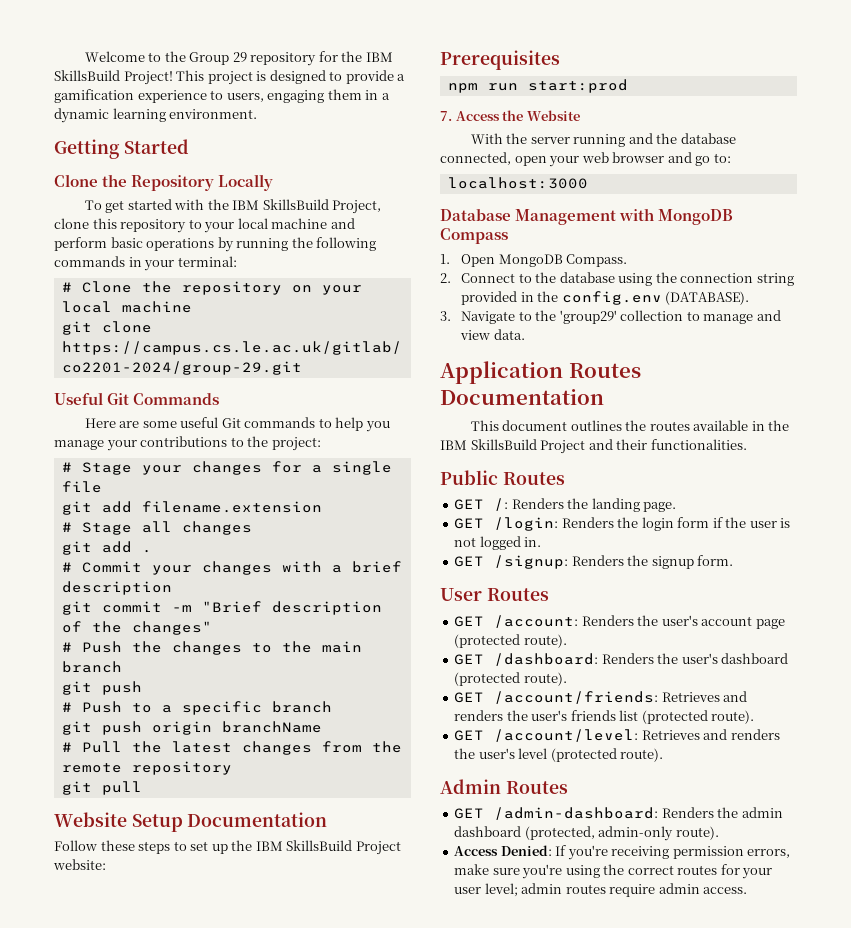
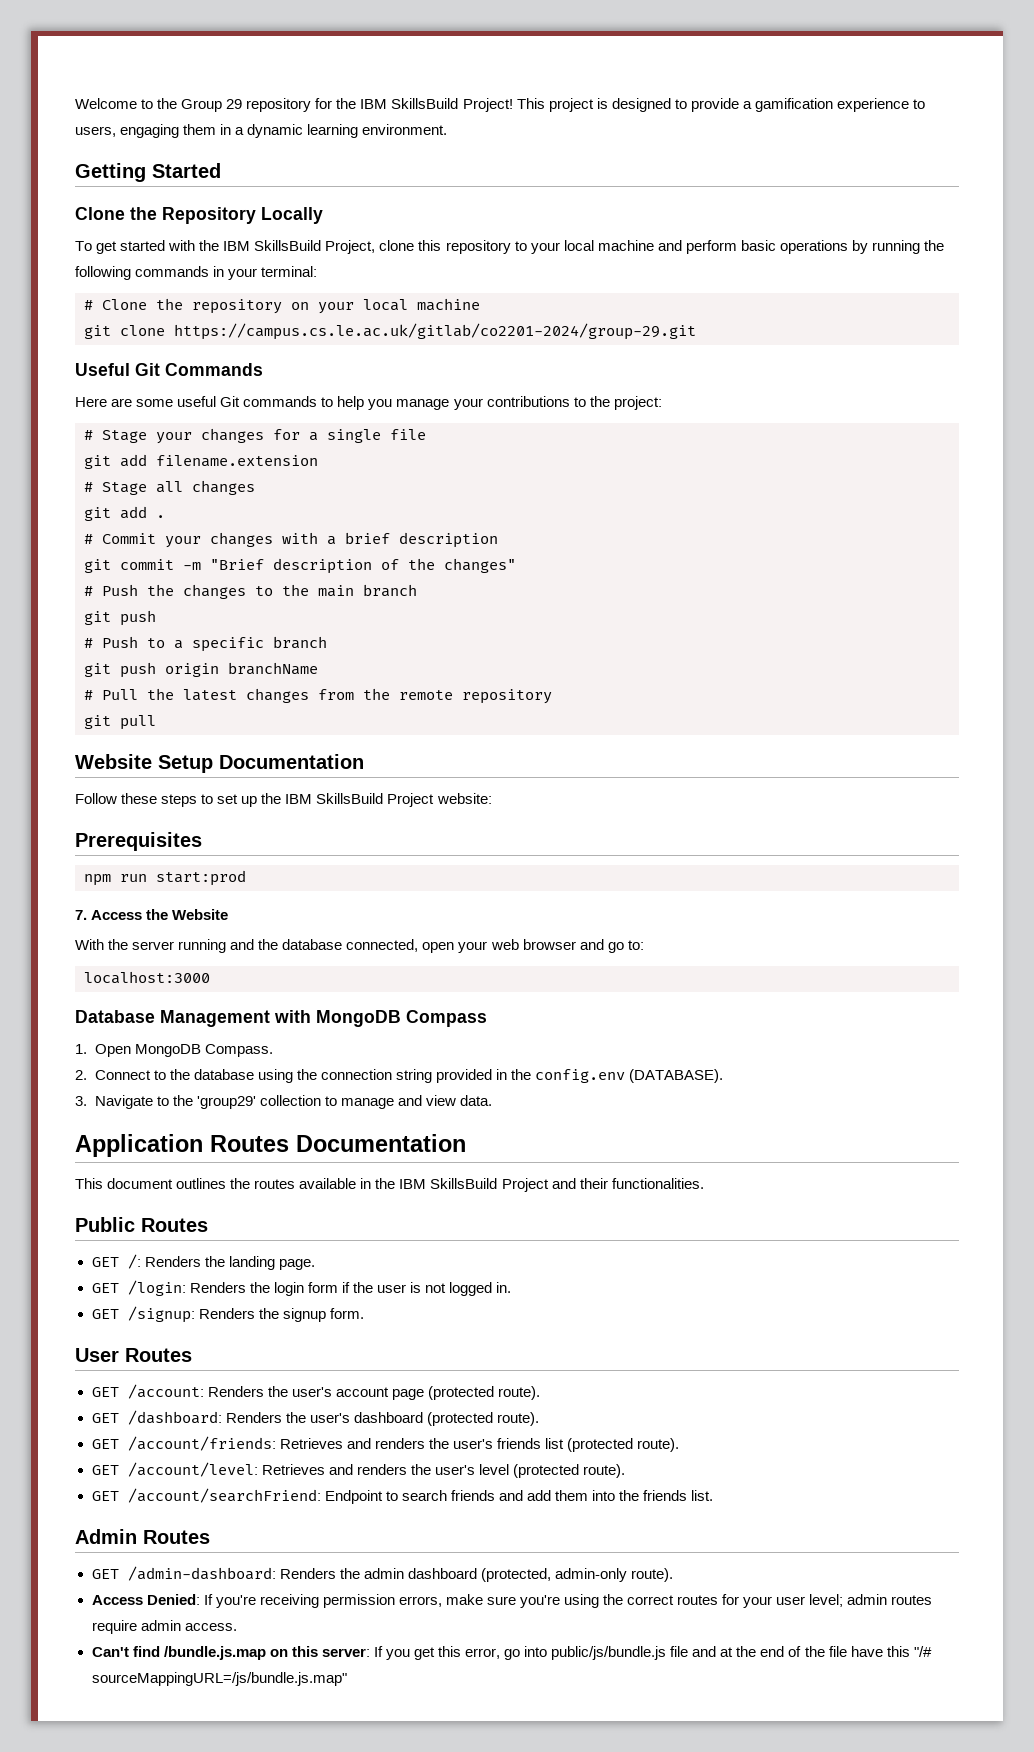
(664, 755) none -> [91,1488,714,1504] // GET /account/searchFriend: Endpoint to search friends and add them into the friends list.
(748, 890) none -> [91,1646,932,1660] [91,1672,347,1686] // Can't find /bundle.js.map on this server: If you get this error, go into public/js/bundle.js file and at the end of the file have this "/# sourceMappingURL=/js/bundle.js.map"

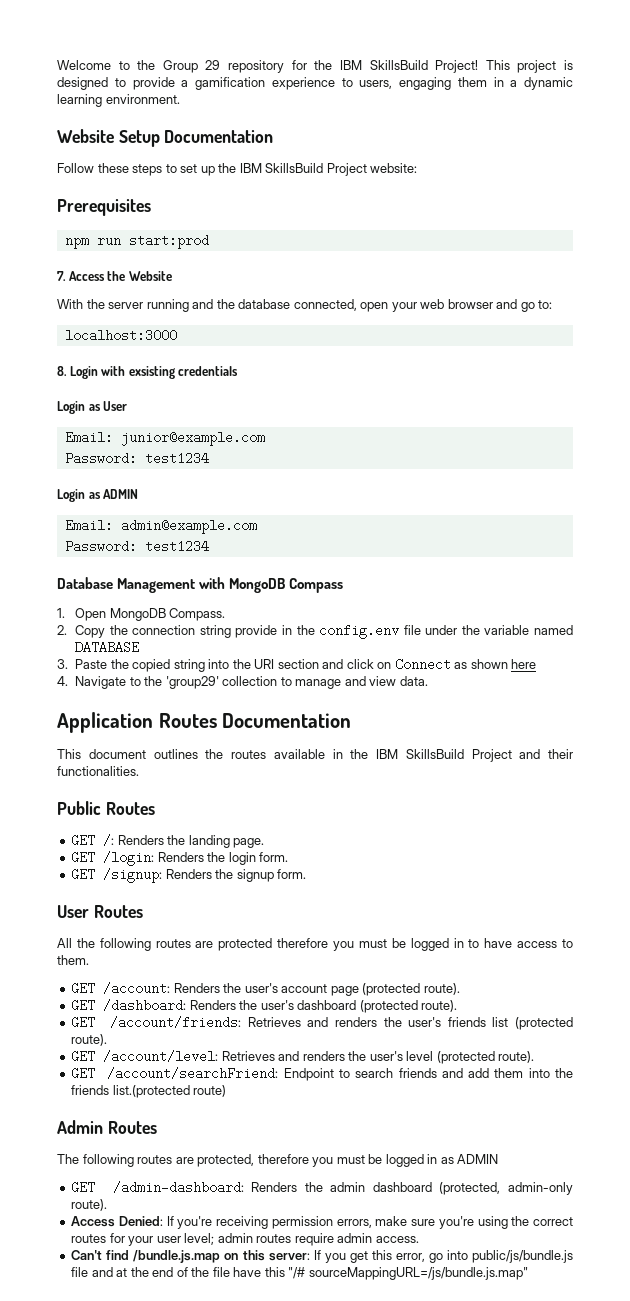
[75,163,221,182] [75,207,323,224] [75,240,945,254] [75,266,318,280] [84,298,480,314] [84,323,696,340] [75,363,263,376] [75,396,662,410] [84,428,426,444] [84,454,318,469] [84,480,255,495] [84,506,165,521] [84,532,498,548] [84,558,516,574] [84,584,417,599] [84,610,156,626] [84,636,327,652] [84,662,318,678] [84,688,552,704] [84,715,156,730] // Getting Started // Clone the Repository Locally // To get started with the IBM SkillsBuild Project, clone this repository to your local machine and perform basic operations by running the following commands in your terminal: // # Clone the repository on your local machine // git clone https://campus.cs.le.ac.uk/gitlab/co2201-2024/group-29.git // Useful Git Commands // Here are some useful Git commands to help you manage your contributions to the project: // # Stage your changes for a single file // git add filename.extension // # Stage all changes // git add . // # Commit your changes with a brief description // git commit -m "Brief description of the changes" // # Push the changes to the main branch // git push // # Push to a specific branch // git push origin branchName // # Pull the latest changes from the remote repository // git pull -> (180, 99) none
(210, 977) none -> [57,366,239,379] [57,401,128,414] [64,431,265,446] [64,452,209,465] [57,489,139,502] [64,519,257,534] [64,540,209,553] // 8. Login with exsisting credentials // Login as User // Email: junior@example.com // Password: test1234 // Login as ADMIN // Email: admin@example.com // Password: test1234
[94,1069,293,1083] Connect to the database using -> [75,625,106,638] Copy
[435,1069,492,1083] provided -> [235,625,278,638] provide
[629,1069,724,1083] [75,1096,87,1106] (DATABASE). // 3. -> [403,625,573,635] [75,641,140,654] [57,658,537,672] [57,676,68,686] file under the variable named DATABASE // 3. Paste the copied string into the URI section and click on Connect as shown here // 4.
[307,1282,512,1296] form if the user is not logged in. -> [259,852,289,862] form.
(192, 1355) none -> [57,938,574,951] [57,955,89,965] // All the following routes are protected therefore you must be logged in to have access to them.
[691,1490,714,1501] list. -> [112,1085,227,1098] list.(protected route)
(210, 1537) none -> [57,1154,499,1167] // The following routes are protected, therefore you must be logged in as ADMIN

